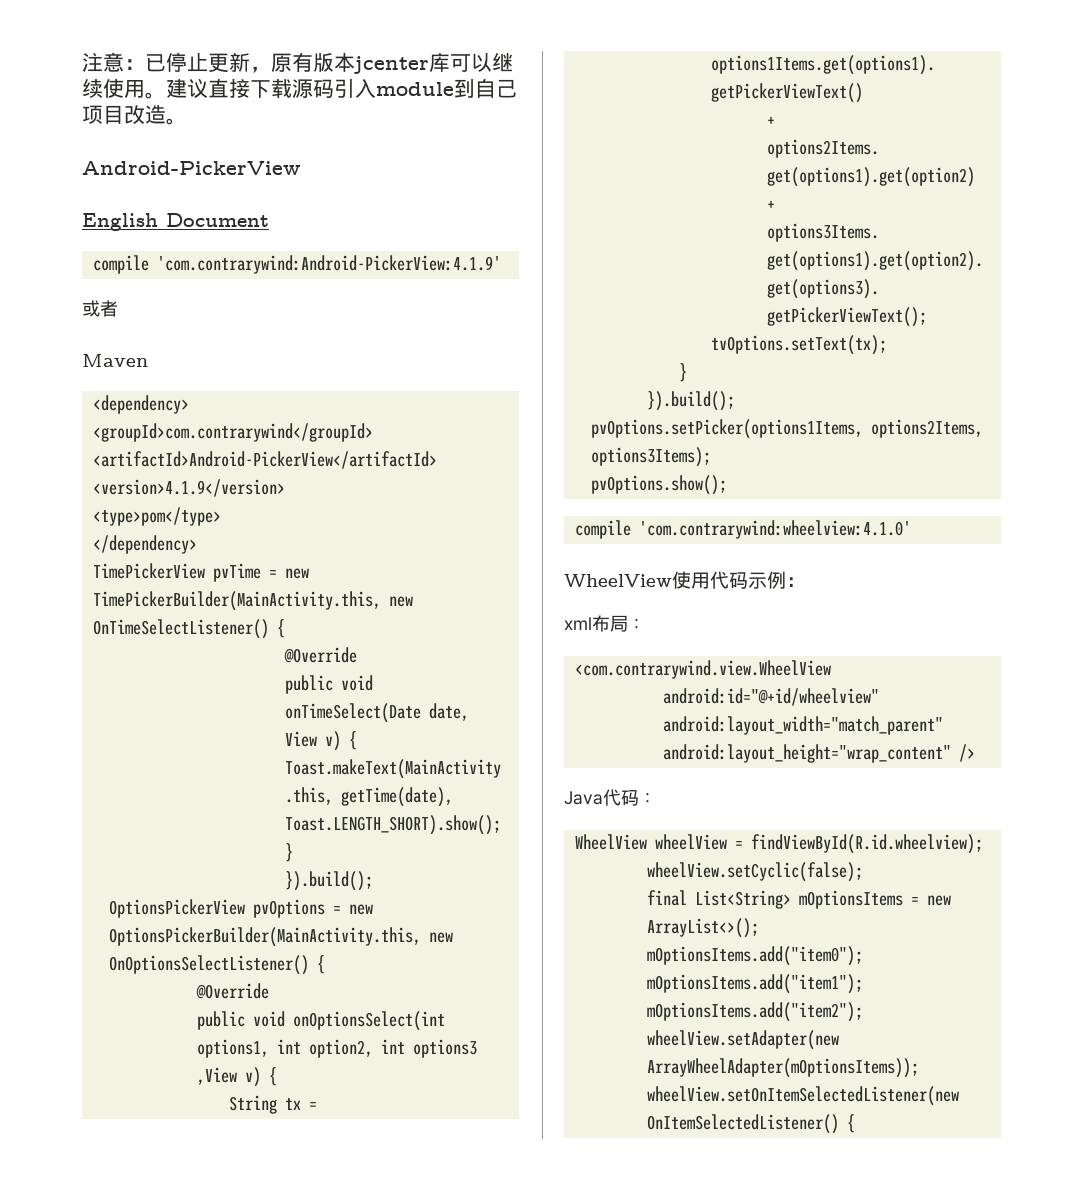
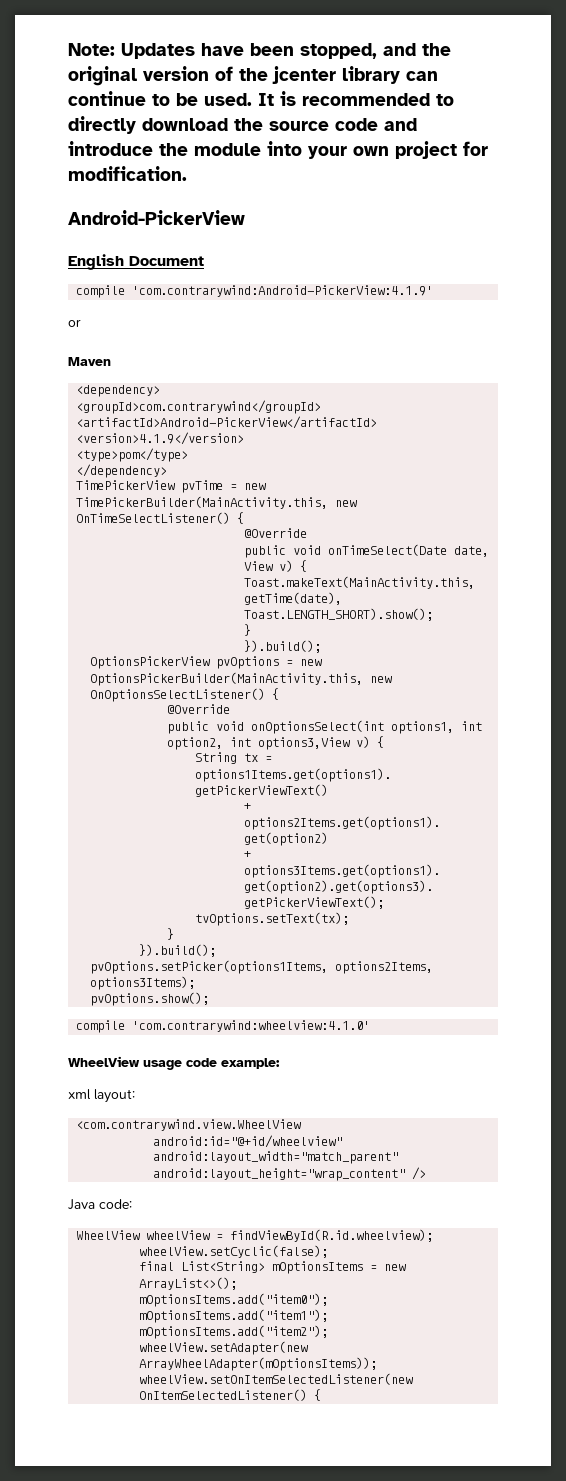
[82,52,513,74] [82,78,517,99] [82,105,187,125] 注意：已停止更新，原有版本jcenter库可以继续使用。建议直接下载源码引入module到自己项目改造。 -> [68,43,451,59] [68,66,438,86] [68,91,454,106] [68,116,417,134] [68,141,488,159] [68,166,187,181] Note: Updates have been stopped, and the original version of the jcenter library can continue to be used. It is recommended to directly download the source code and introduce the module into your own project for modification.
[82,300,118,317] 或者 -> [68,319,81,327] or
[412,1039,477,1058] [196,1067,237,1085] options3 ,View -> [258,737,351,750] options3,View
[672,571,805,589] 使用代码示例： -> [143,1058,280,1070] usage code example:
[592,615,645,632] 布局： -> [94,1089,135,1103] layout:
[603,789,656,806] 代码： -> [99,1199,132,1209] code:

